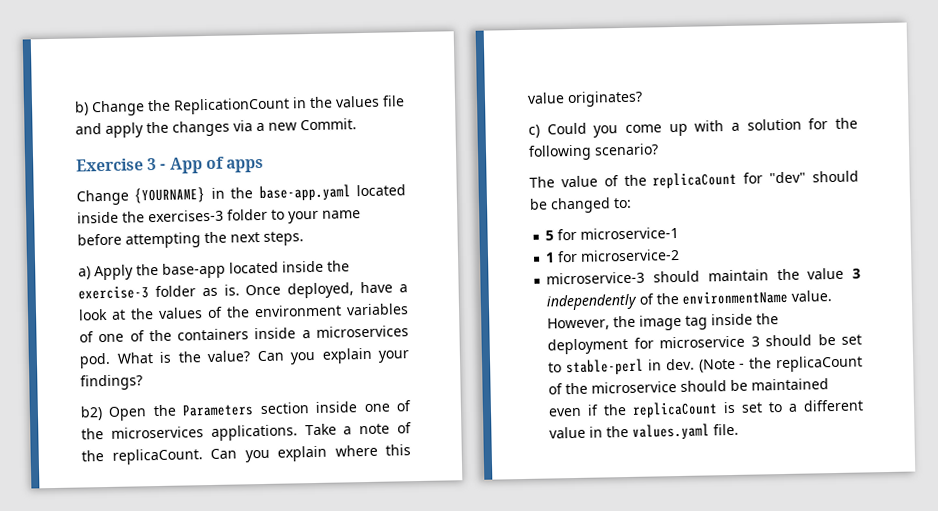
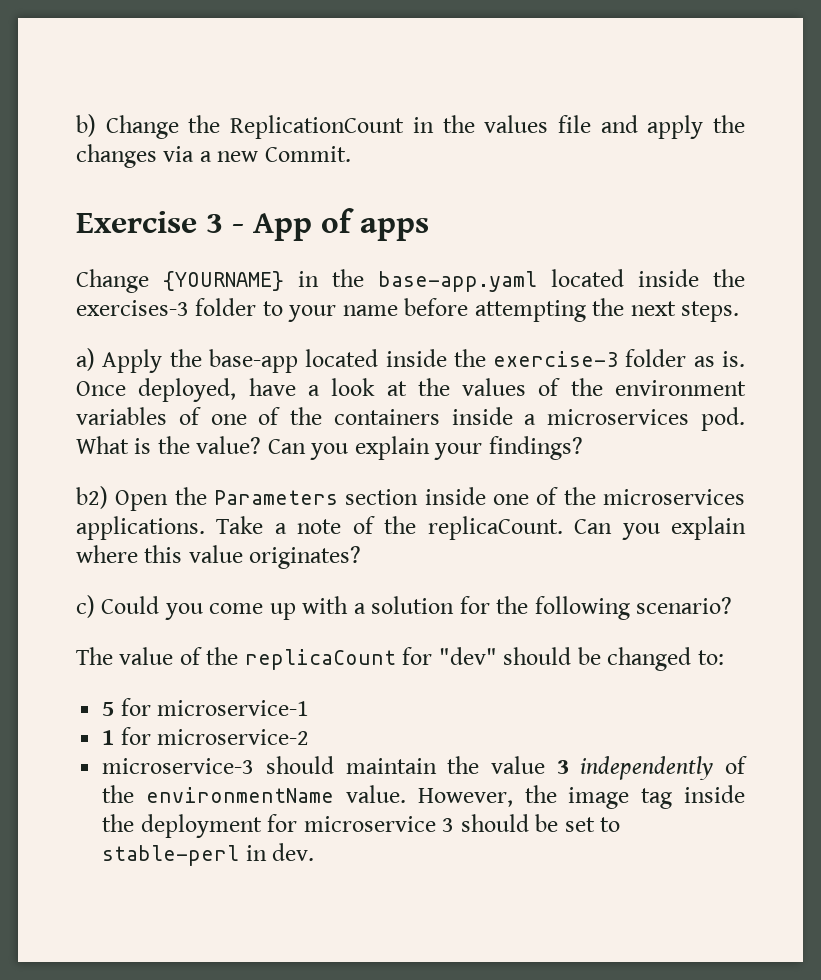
[698,355,863,373] [548,378,830,395] [548,399,864,418] [549,423,740,440] (Note - the replicaCount of the microservice should be maintained even if the replicaCount is set to a different value in the values.yaml file. -> (315, 852) none

